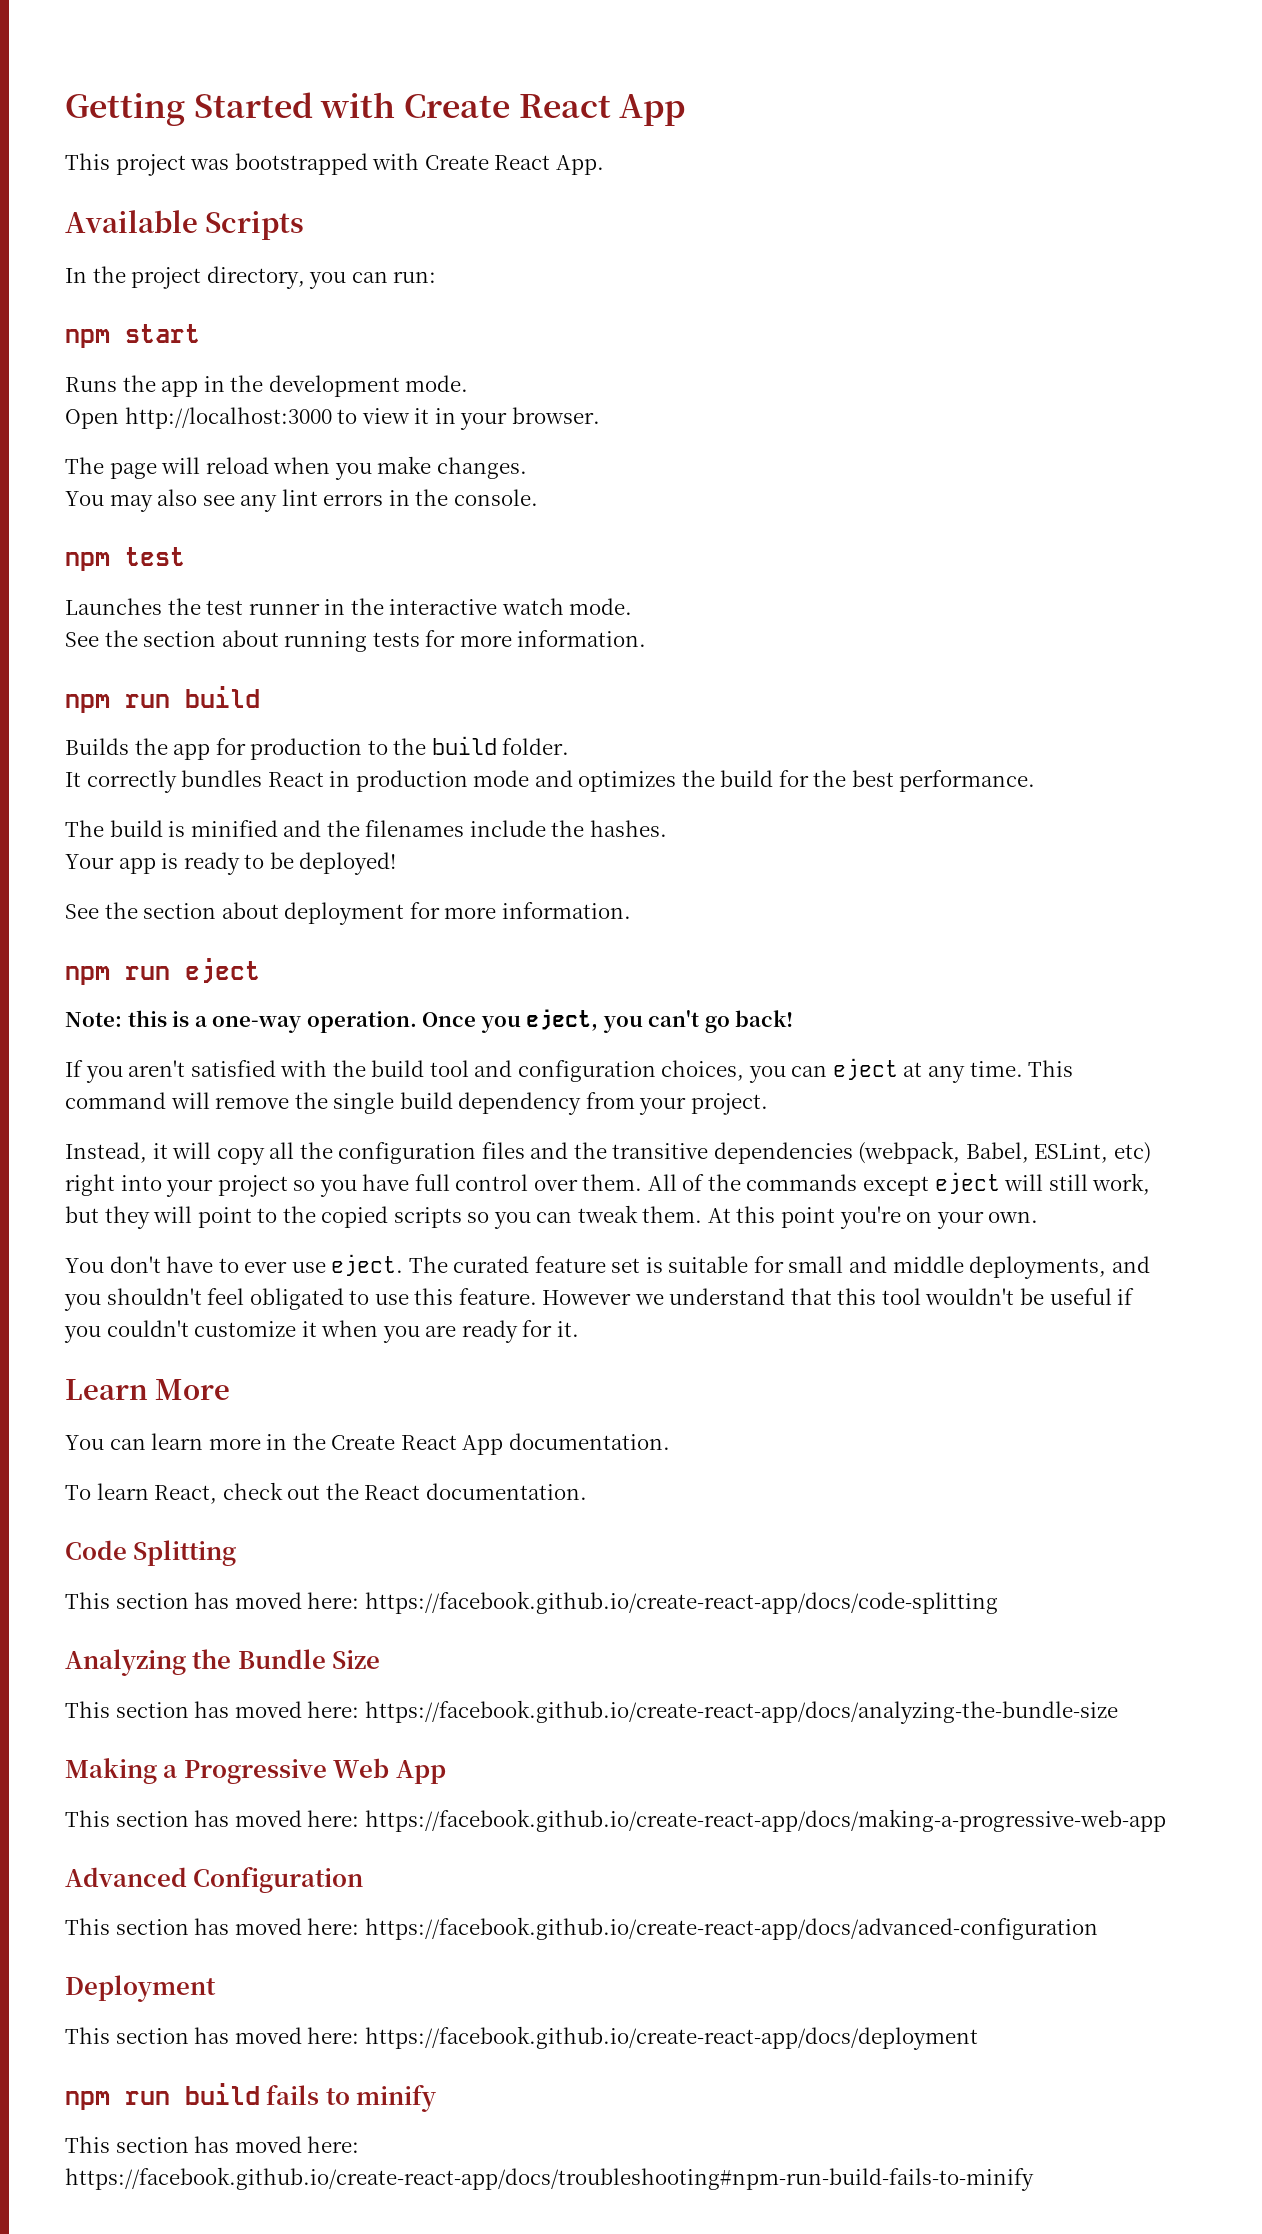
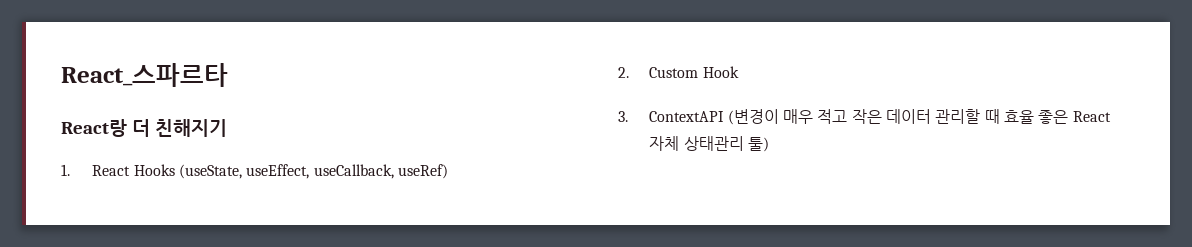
[65,92,686,126] [65,153,604,176] [65,210,305,240] [65,266,437,289] [65,324,200,348] [65,375,469,397] [65,407,600,430] [65,456,527,480] [65,489,538,512] [65,547,185,571] [65,598,633,615] [65,630,647,652] [65,686,260,713] [65,736,570,760] [65,770,1036,793] [65,820,667,837] [65,852,397,875] [65,902,631,925] [65,958,260,985] [65,1009,794,1033] [65,1058,1074,1083] [65,1092,768,1115] [65,1141,1152,1165] [65,1172,1151,1197] [65,1205,1039,1229] [65,1254,1150,1279] [64,1288,1135,1311] [64,1320,579,1343] [65,1379,231,1400] [65,1433,670,1455] [65,1482,587,1504] [65,1540,237,1566] [65,1591,998,1614] [65,1649,381,1676] [65,1700,1118,1724] [65,1758,446,1784] [65,1809,1166,1832] [65,1866,364,1893] [65,1917,1098,1940] [65,1975,216,2002] [65,2026,978,2050] [65,2083,437,2112] [65,2136,360,2153] [65,2167,1034,2191] Getting Started with Create React App // This project was bootstrapped with Create React App. // Available Scripts // In the project directory, you can run: // npm start // Runs the app in the development mode. // Open http://localhost:3000 to view it in your browser. // The page will reload when you make changes. // You may also see any lint errors in the console. // npm test // Launches the test runner in the interactive watch mode. // See the section about running tests for more information. // npm run build // Builds the app for production to the build folder. // It correctly bundles React in production mode and optimizes the build for the best performance. // The build is minified and the filenames include the hashes. // Your app is ready to be deployed! // See the section about deployment for more information. // npm run eject // Note: this is a one-way operation. Once you eject, you can't go back! // If you aren't satisfied with the build tool and configuration choices, you can eject at any time. This command will remove the single build dependency from your project. // Instead, it will copy all the configuration files and the transitive dependencies (webpack, Babel, ESLint, etc) right into your project so you have full control over them. All of the commands except eject will still work, but they will point to the copied scripts so you can tweak them. At this point you're on your own. // You don't have to ever use eject. The curated feature set is suitable for small and middle deployments, and you shouldn't feel obligated to use this feature. However we understand that this tool wouldn't be useful if you couldn't customize it when you are ready for it. // Learn More // You can learn more in the Create React App documentation. // To learn React, check out the React documentation. // Code Splitting // This section has moved here: https://facebook.github.io/create-react-app/docs/code-splitting // Analyzing the Bundle Size // This section has moved here: https://facebook.github.io/create-react-app/docs/analyzing-the-bundle-size // Making a Progressive Web App // This section has moved here: https://facebook.github.io/create-react-app/docs/making-a-progressive-web-app // Advanced Configuration // This section has moved here: https://facebook.github.io/create-react-app/docs/advanced-configuration // Deployment // This section has moved here: https://facebook.github.io/create-react-app/docs/deployment // npm run build fails to minify // This section has moved here: https://facebook.github.io/create-react-app/docs/troubleshooting#npm-run-build-fails-to-minify -> [61,63,228,87] [61,119,227,137] [61,164,449,179] [618,66,739,78] [618,109,1111,125] [649,136,770,152] React_스파르타 // React랑 더 친해지기 // 1. React Hooks (useState, useEffect, useCallback, useRef) // 2. Custom Hook // 3. ContextAPI (변경이 매우 적고 작은 데이터 관리할 때 효율 좋은 React 자체 상태관리 툴)

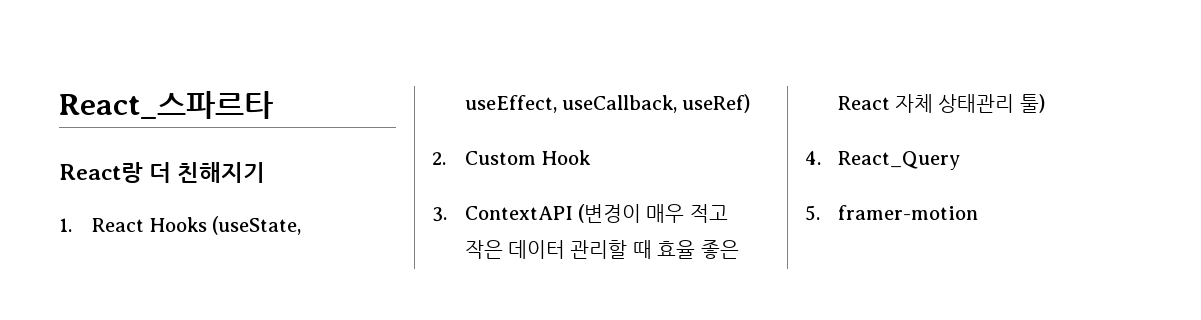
(770, 144) none -> [805,151,960,170] [805,205,978,221] // 4. React_Query // 5. framer-motion

